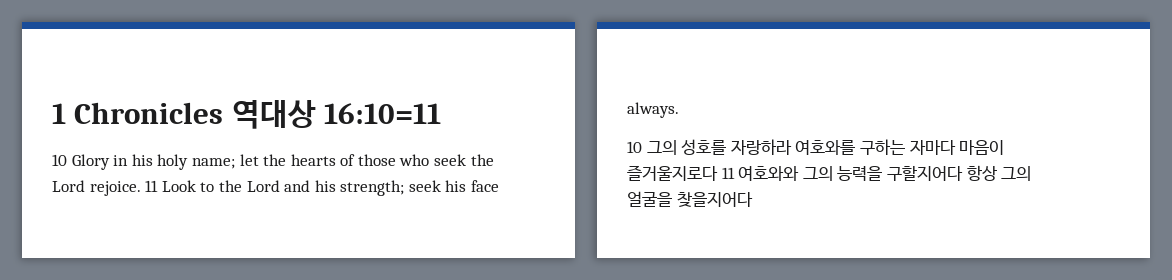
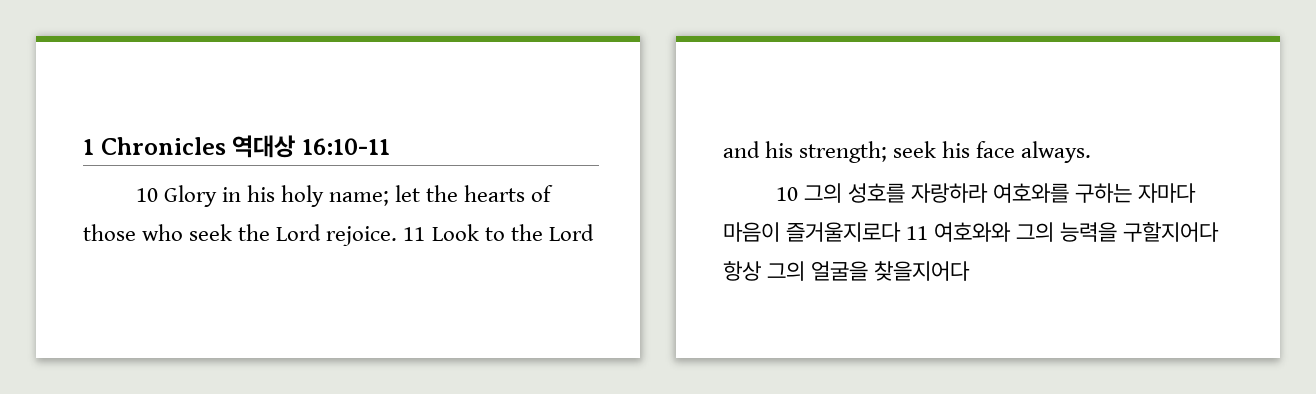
[324,103,442,124] 16:10=11 -> [301,138,390,155] 16:10-11

